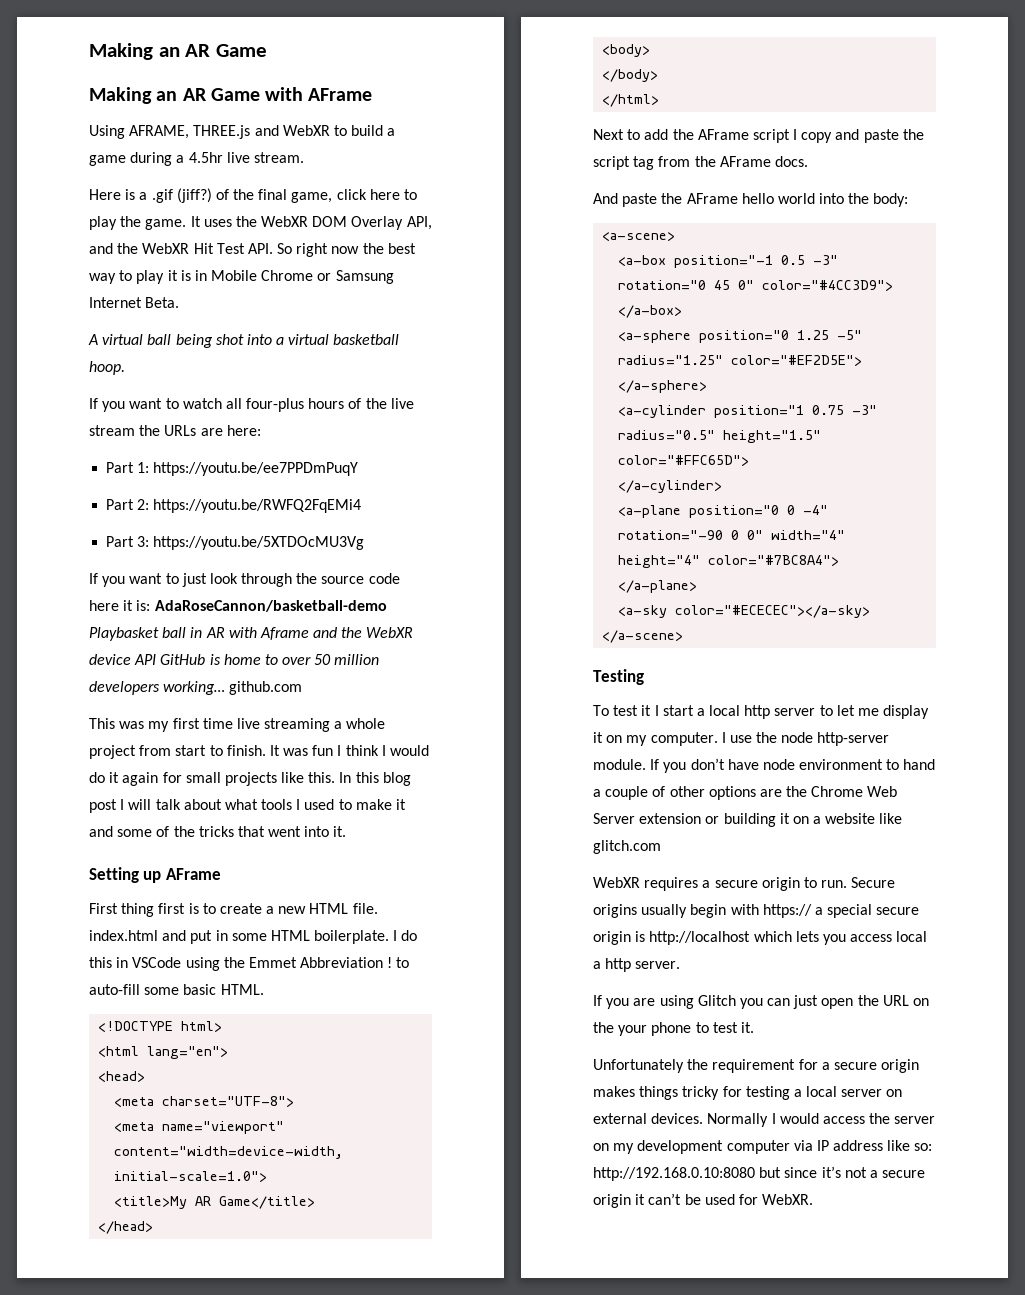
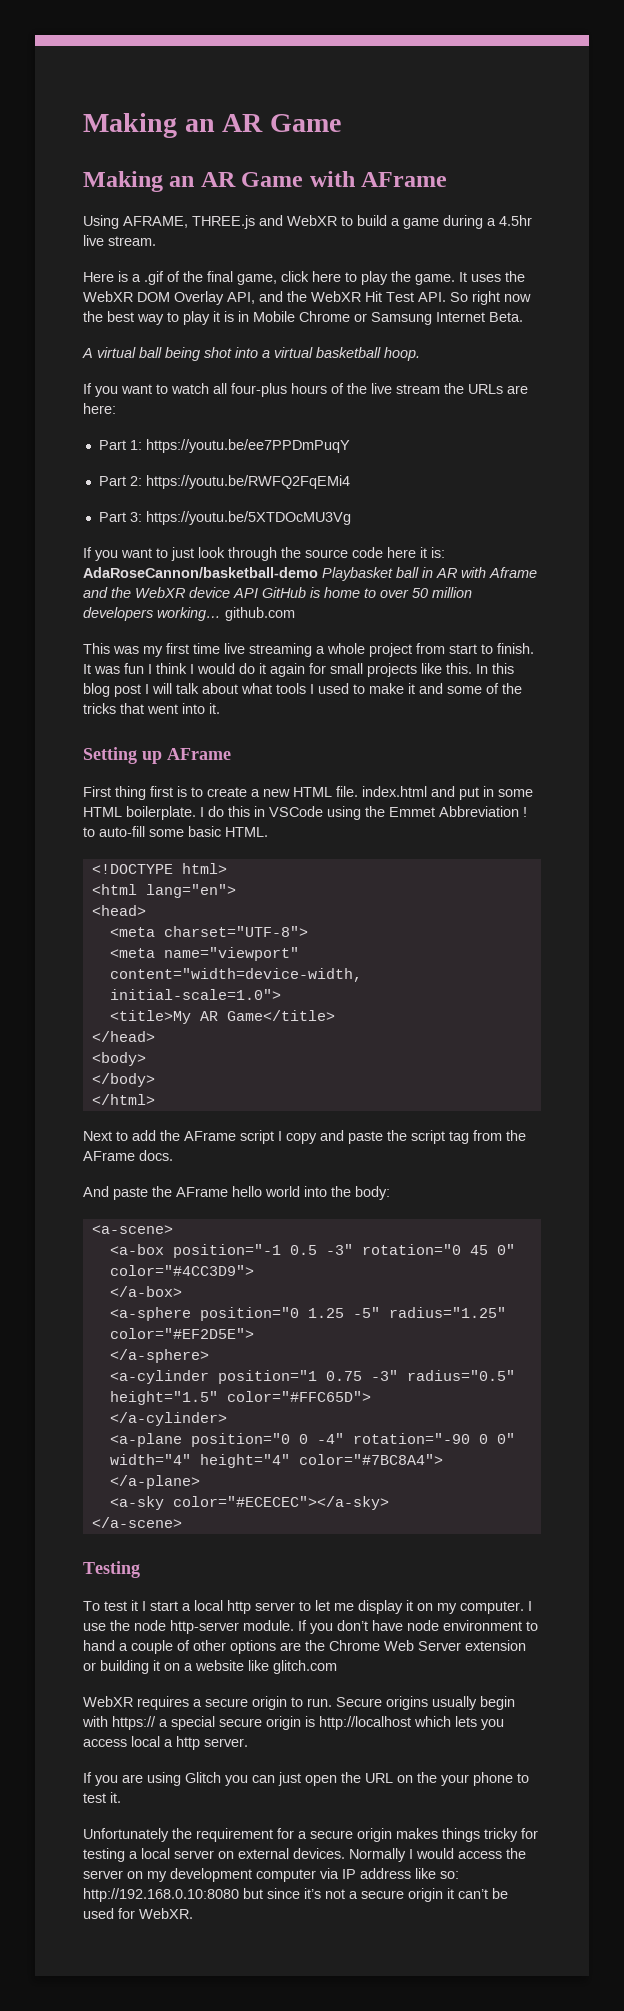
[176,188,212,203] (jiff?) -> (164, 278) none

